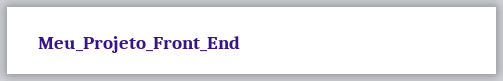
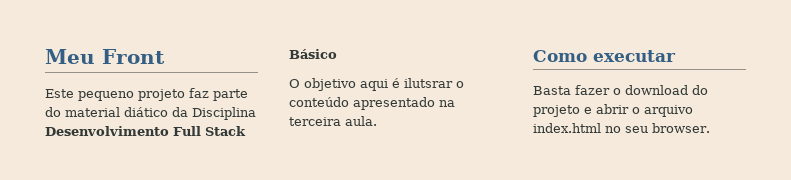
[38,36,240,53] Meu_Projeto_Front_End -> [45,49,165,64] [45,88,248,101] [45,107,256,120] [45,126,246,136] [289,49,337,59] [289,78,464,91] [289,97,455,110] [289,116,377,126] [533,50,676,62] [533,85,708,95] [533,104,693,117] [533,123,710,133] Meu Front // Este pequeno projeto faz parte do material diático da Disciplina Desenvolvimento Full Stack Básico // O objetivo aqui é ilutsrar o conteúdo apresentado na terceira aula. // Como executar // Basta fazer o download do projeto e abrir o arquivo index.html no seu browser.

